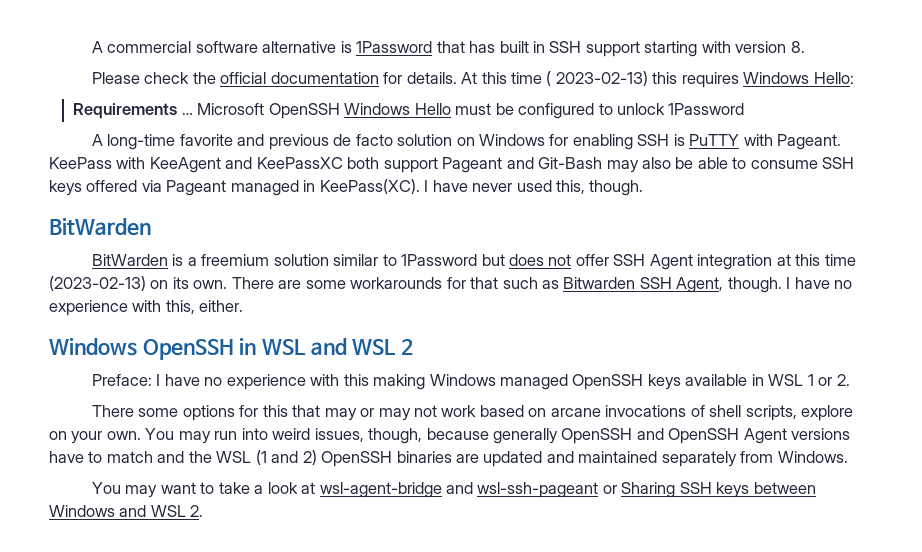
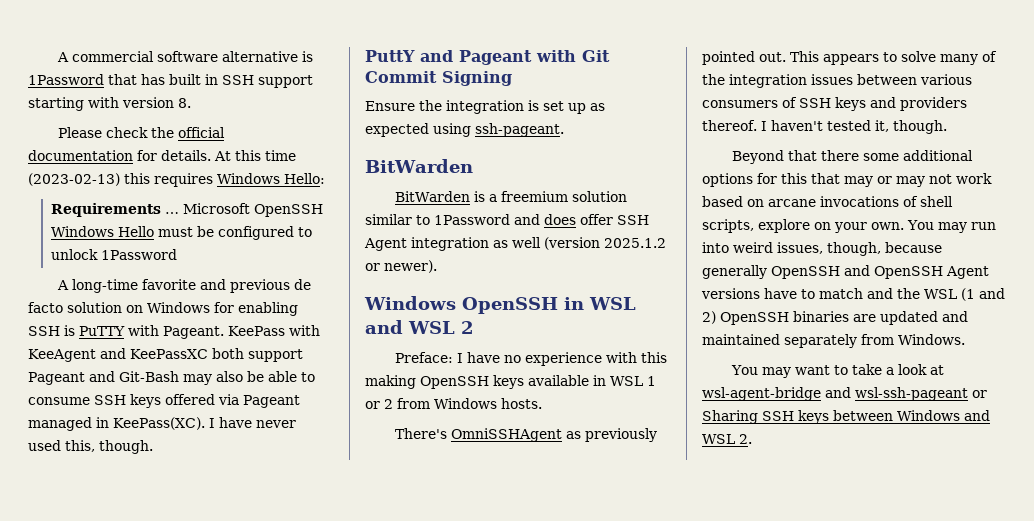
[546,71,648,86] ( 2023-02-13) -> [28,173,120,186] (2023-02-13)
(644, 188) none -> [365,50,610,65] [365,71,512,86] [365,100,605,114] [365,123,564,137] // PuttY and Pageant with Git Commit Signing // Ensure the integration is set up as expected using ssh-pageant.
[481,254,572,266] but does not -> [514,214,576,225] and does
[776,254,856,266] [49,276,853,293] [49,300,244,316] at this time (2023-02-13) on its own. There are some workarounds for that such as Bitwarden SSH Agent, though. I have no experience with this, either. -> [493,237,666,250] [365,260,437,273] as well (version 2025.1.2 or newer).
[429,374,568,390] Windows managed -> (416, 382) none
[836,374,850,386] [91,405,179,417] 2. // There some -> [384,398,542,409] [395,428,658,442] [702,51,997,65] [702,74,972,88] [702,97,967,111] [702,120,947,134] [732,150,974,164] 2 from Windows hosts. // There's OmniSSHAgent as previously pointed out. This appears to solve many of the integration issues between various consumers of SSH keys and providers thereof. I haven't tested it, though. // Beyond that there some additional

